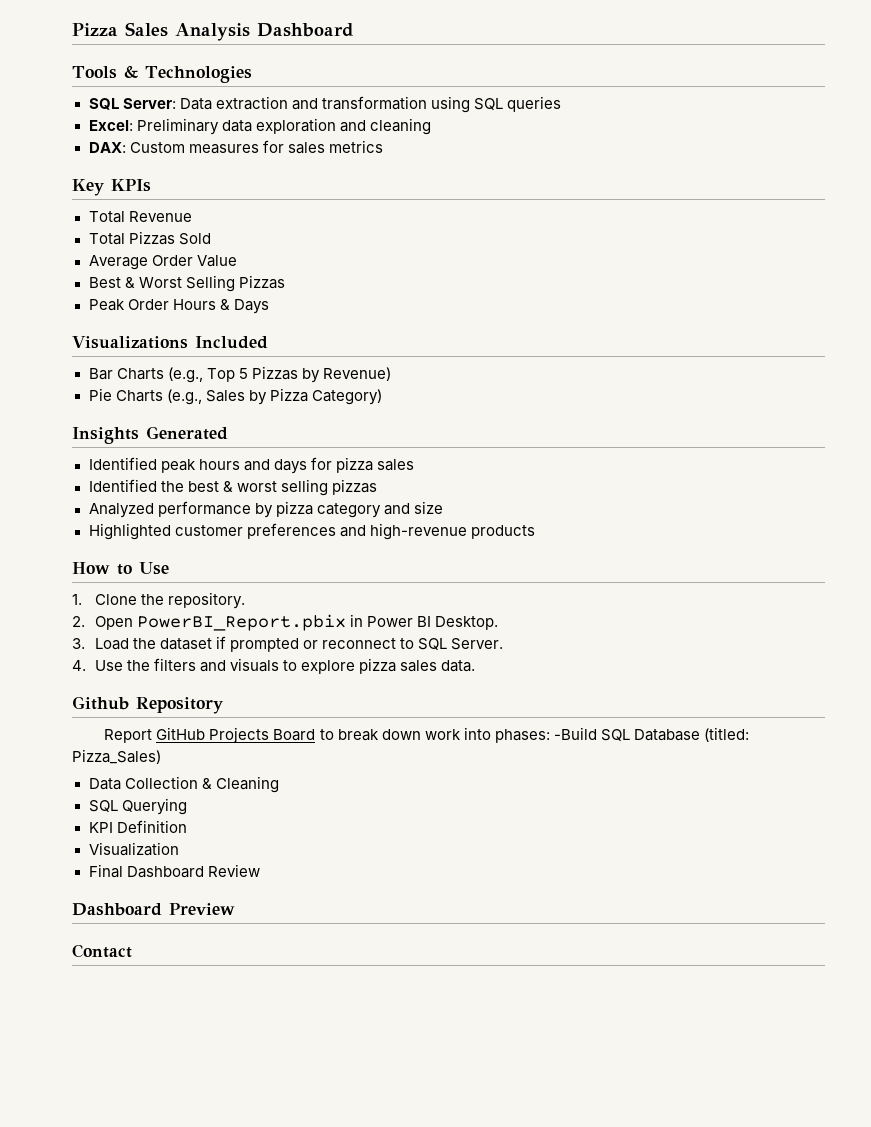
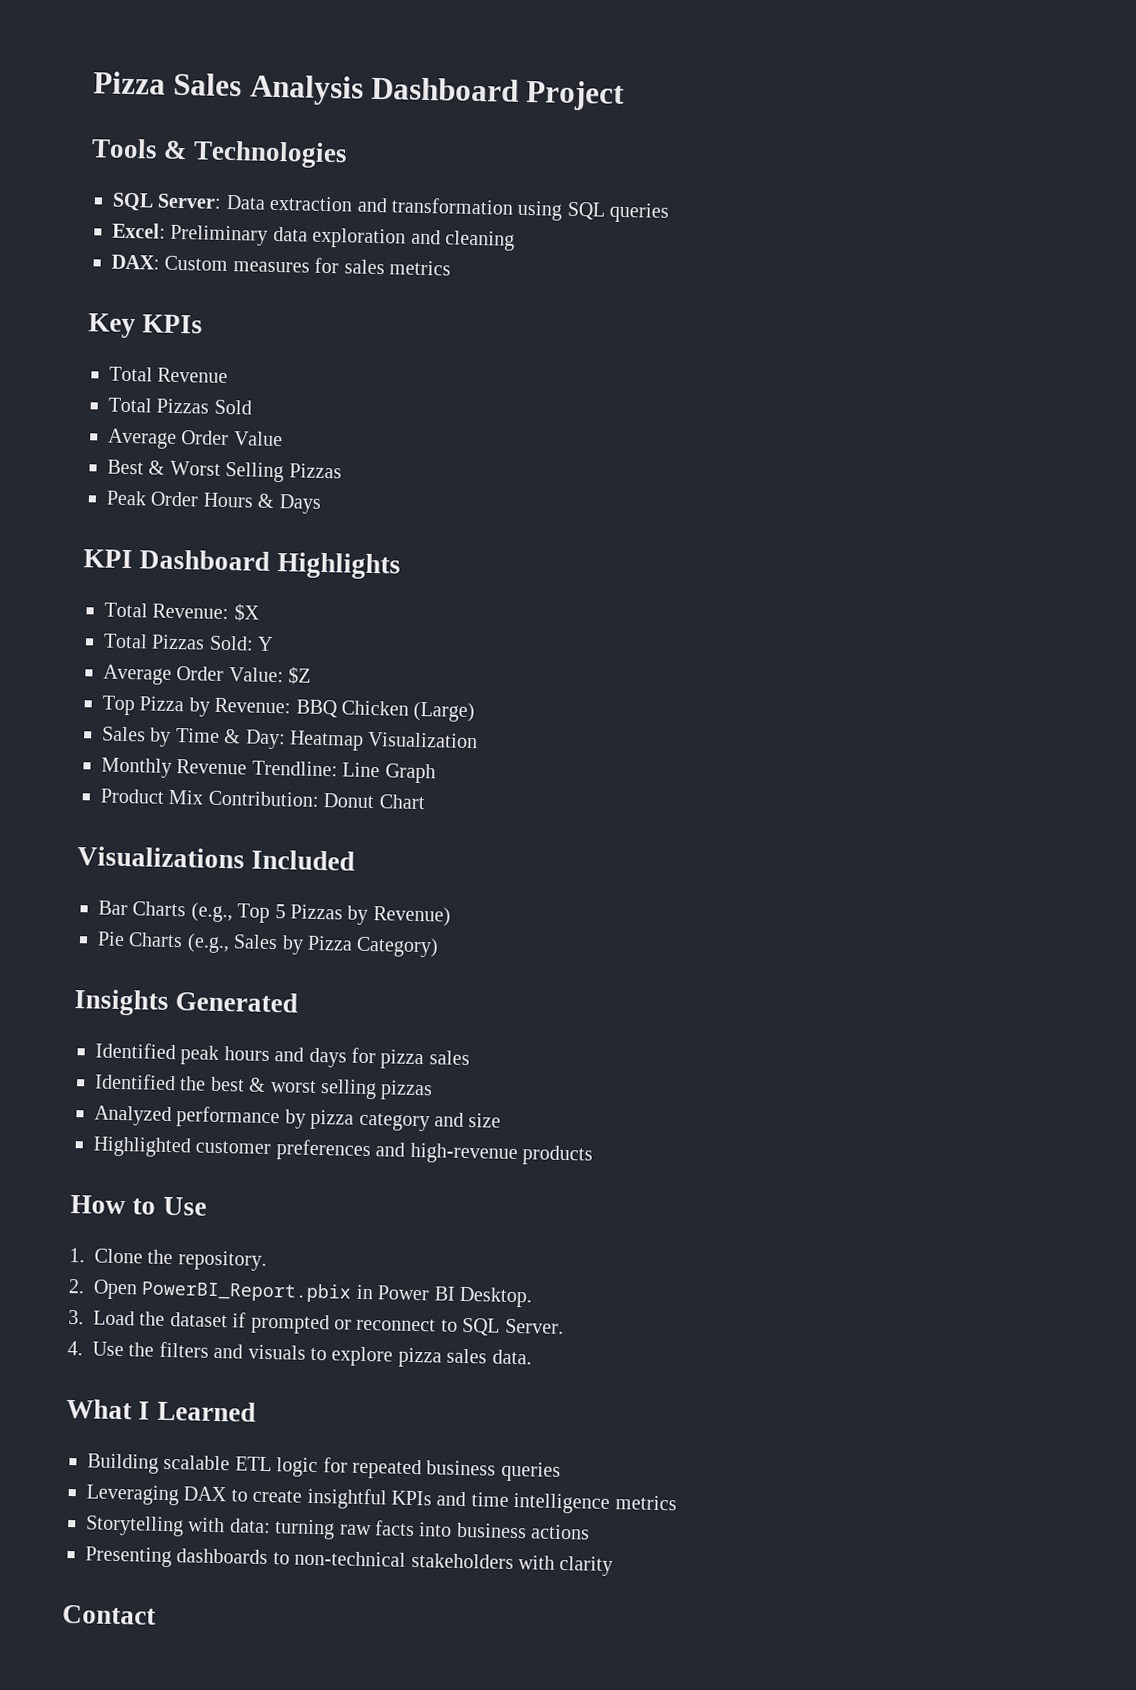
(354, 30) none -> [525,80,626,112] Project
(269, 306) none -> [83,549,401,580] [104,602,260,622] [103,633,274,651] [103,664,312,685] [102,695,476,723] [102,726,479,751] [101,757,436,784] [100,788,425,810] // KPI Dashboard Highlights // Total Revenue: $X // Total Pizzas Sold: Y // Average Order Value: $Z // Top Pizza by Revenue: BBQ Chicken (Large) // Sales by Time & Day: Heatmap Visualization // Monthly Revenue Trendline: Line Graph // Product Mix Contribution: Donut Chart
[72,696,223,714] [104,727,749,743] [72,749,161,764] [88,776,279,793] [88,798,187,815] [88,820,187,833] [88,842,179,856] [88,864,260,878] [72,903,235,916] Github Repository // Report GitHub Projects Board to break down work into phases: -Build SQL Database (titled: Pizza_Sales) // Data Collection & Cleaning // SQL Querying // KPI Definition // Visualization // Final Dashboard Review // Dashboard Preview -> [66,1398,256,1422] [87,1453,561,1482] [86,1484,677,1514] [85,1515,591,1540] [85,1546,614,1577] What I Learned // Building scalable ETL logic for repeated business queries // Leveraging DAX to create insightful KPIs and time intelligence metrics // Storytelling with data: turning raw facts into business actions // Presenting dashboards to non-technical stakeholders with clarity

